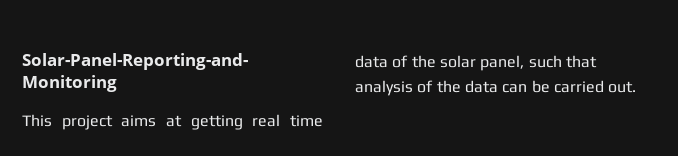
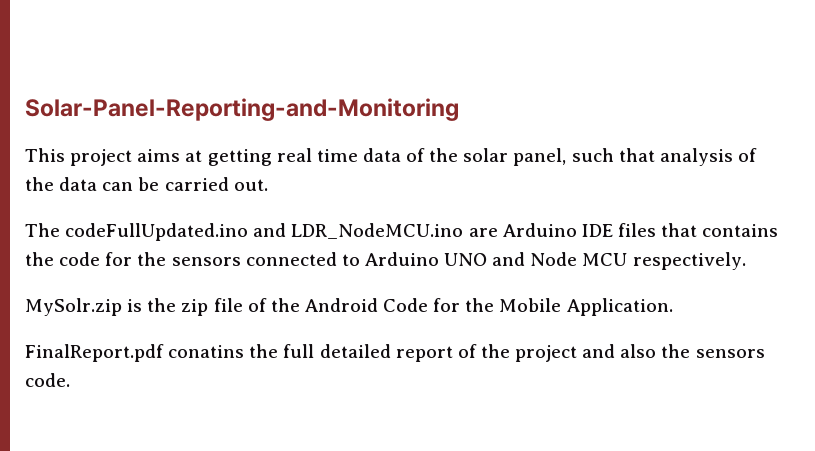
(637, 87) none -> [25,223,779,241] [25,252,746,270] [25,298,673,316] [25,344,765,362] [25,373,70,387] // The codeFullUpdated.ino and LDR_NodeMCU.ino are Arduino IDE files that contains the code for the sensors connected to Arduino UNO and Node MCU respectively. // MySolr.zip is the zip file of the Android Code for the Mobile Application. // FinalReport.pdf conatins the full detailed report of the project and also the sensors code.

